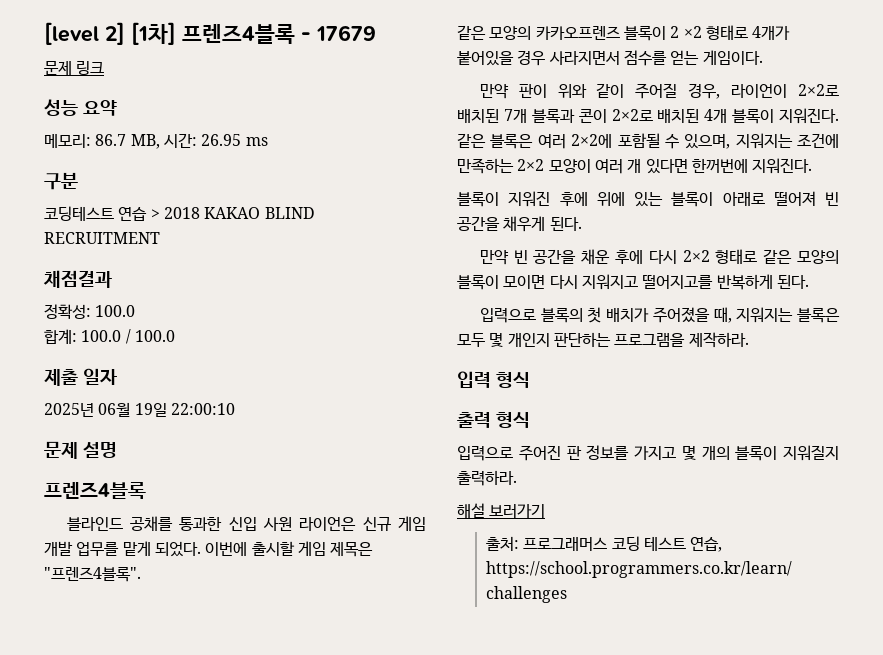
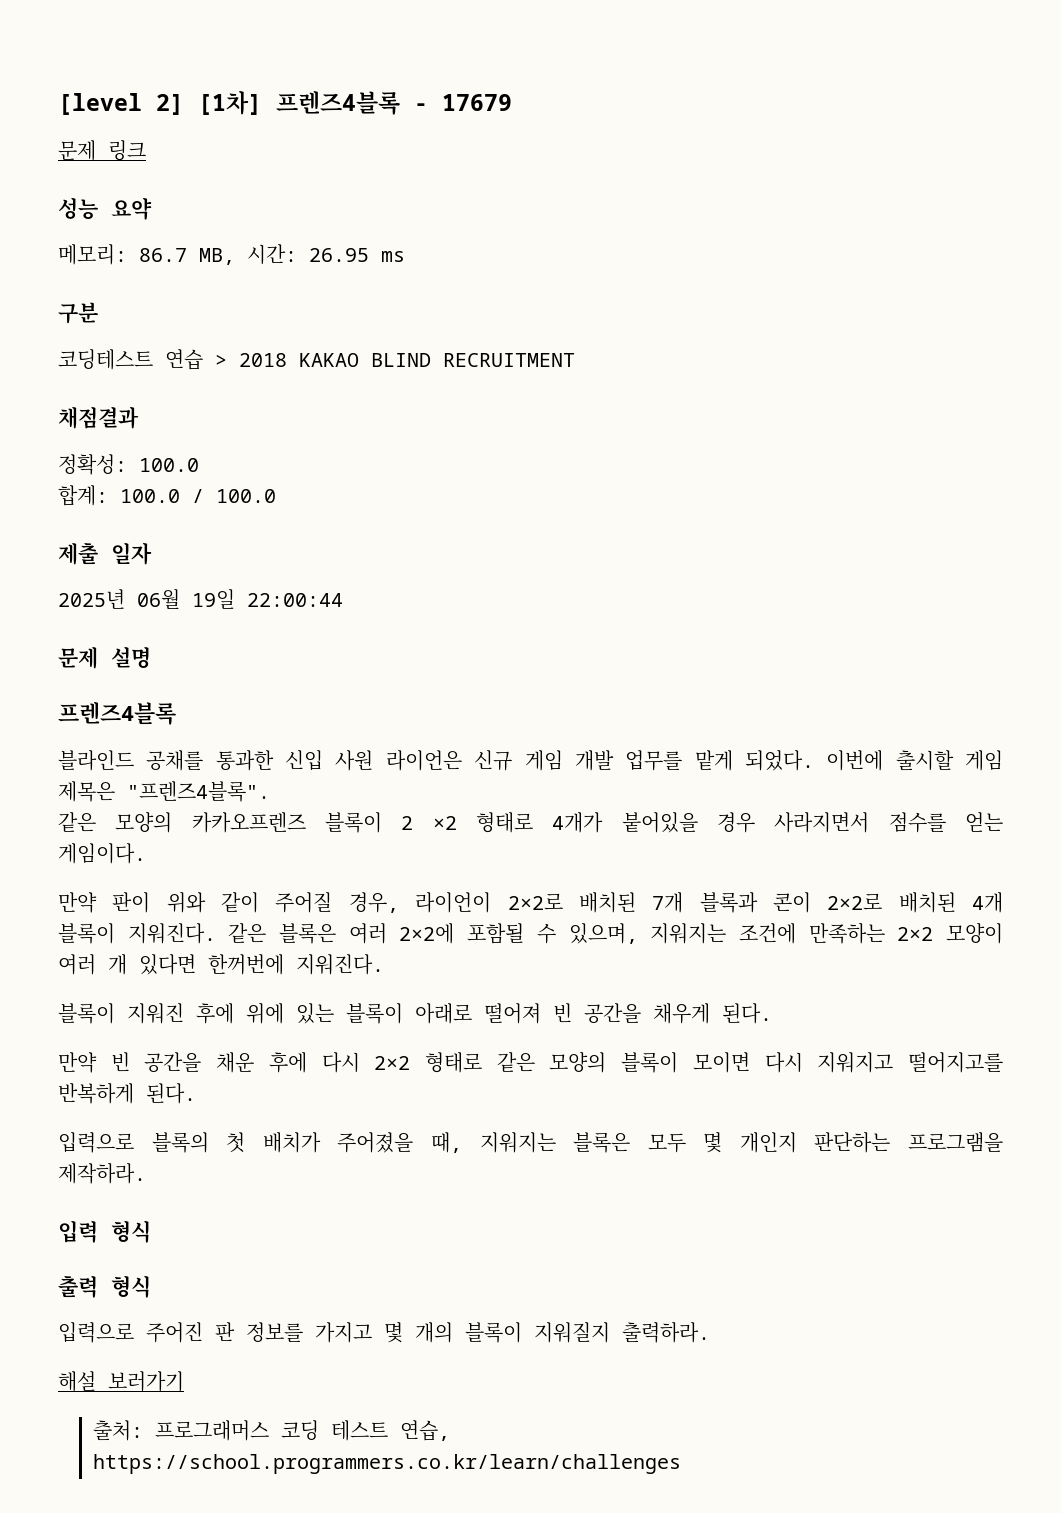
[170,403,235,415] 22:00:10 -> [247,593,343,607] 22:00:44

